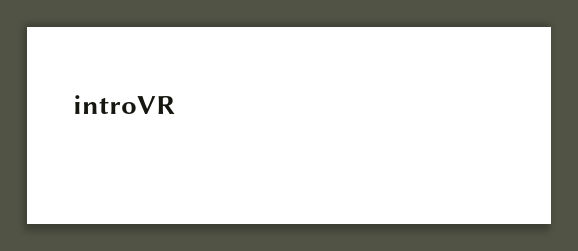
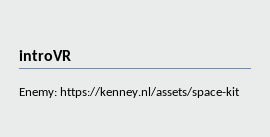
(175, 104) none -> [19,87,241,98] // Enemy: https://kenney.nl/assets/space-kit

